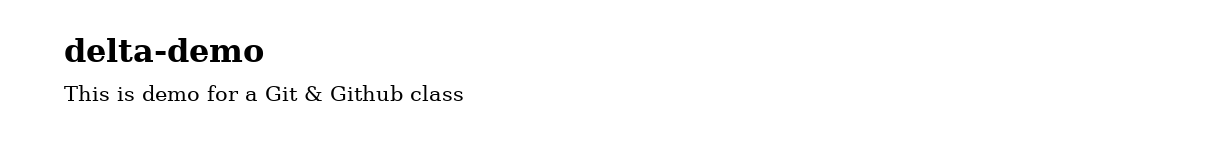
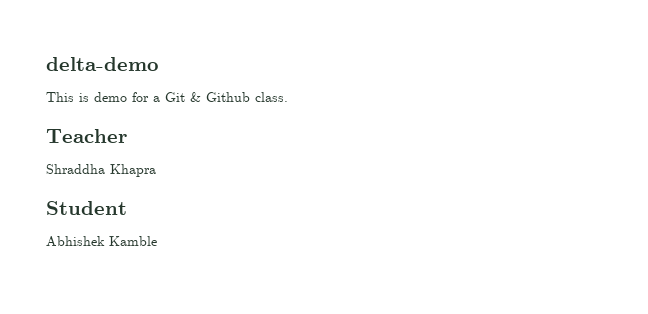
[410,85,464,101] class -> [255,92,288,102] [46,129,127,143] [46,164,156,177] [46,201,127,215] [46,236,157,247] class. // Teacher // Shraddha Khapra // Student // Abhishek Kamble

